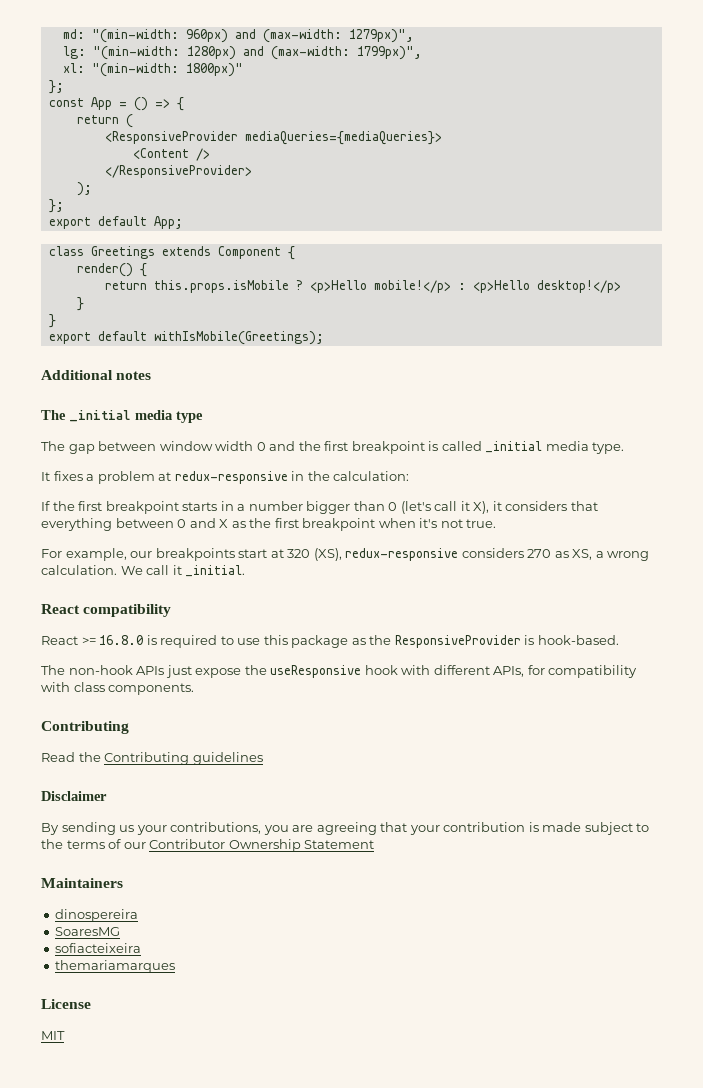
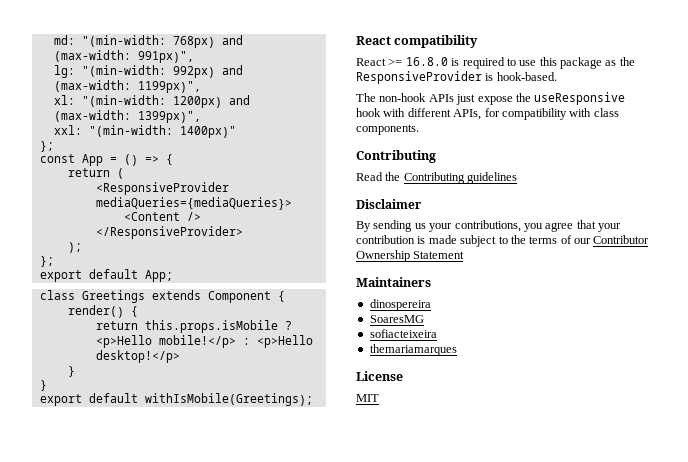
[185,29,414,43] 960px) and (max-width: 1279px)", -> [172,35,243,48] [53,50,194,63] 768px) and (max-width: 991px)",
[186,46,422,60] 1280px) and (max-width: 1799px)", -> [172,65,243,78] [53,80,201,93] 992px) and (max-width: 1199px)",
[185,63,243,77] 1800px)" -> [172,95,250,108] [53,110,201,123] [53,125,236,138] 1200px) and (max-width: 1399px)", // xxl: "(min-width: 1400px)"
[41,370,152,380] [41,410,203,423] [41,441,625,454] [41,471,410,484] [41,501,598,514] [41,518,497,531] [41,548,650,561] [41,565,246,577] // Additional notes // The _initial media type // The gap between window width 0 and the first breakpoint is called _initial media type. // It fixes a problem at redux-responsive in the calculation: // If the first breakpoint starts in a number bigger than 0 (let's call it X), it considers that everything between 0 and X as the first breakpoint when it's not true. // For example, our breakpoints start at 320 (XS), redux-responsive considers 270 as XS, a wrong calculation. We call it _initial. -> (313, 399) none
[292,822,377,835] are agreeing -> [545,222,574,232] agree

